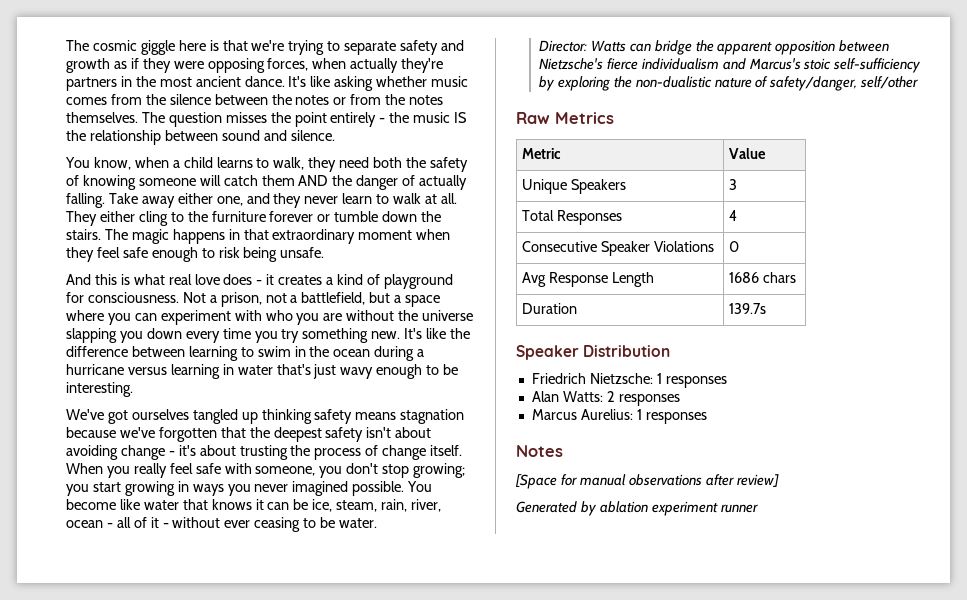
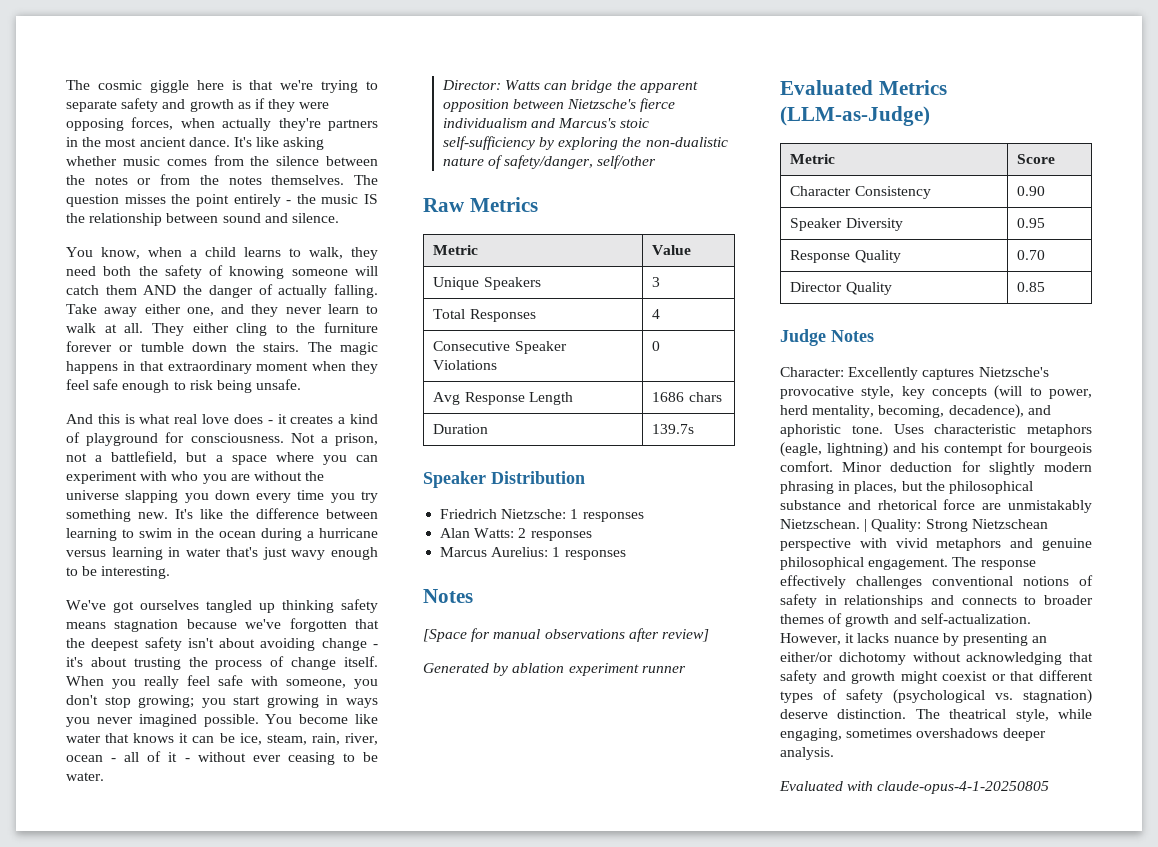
(758, 508) none -> [780,80,947,95] [780,106,930,126] [790,154,836,164] [1017,154,1056,164] [790,186,931,199] [1017,186,1046,196] [790,218,903,231] [1017,218,1046,228] [790,250,901,263] [1017,250,1046,260] [790,282,892,295] [1017,282,1046,292] [780,329,874,346] [780,367,1049,380] [780,385,1092,400] [780,404,1051,419] [780,424,1092,437] [780,442,1092,457] [780,461,1092,475] [780,481,1033,494] [780,499,1092,513] [780,519,1048,532] [780,538,1092,551] [780,557,1036,570] [780,575,1093,589] [780,594,1093,608] [780,613,1031,627] [780,633,1048,646] [780,652,1093,665] [780,670,1093,684] [780,689,1092,704] [780,709,1092,722] [780,728,1046,741] [780,747,834,760] [779,781,1050,794] // Evaluated Metrics (LLM-as-Judge) // Metric | Score // Character Consistency | 0.90 // Speaker Diversity | 0.95 // Response Quality | 0.70 // Director Quality | 0.85 // Judge Notes // Character: Excellently captures Nietzsche's provocative style, key concepts (will to power, herd mentality, becoming, decadence), and aphoristic tone. Uses characteristic metaphors (eagle, lightning) and his contempt for bourgeois comfort. Minor deduction for slightly modern phrasing in places, but the philosophical substance and rhetorical force are unmistakably Nietzschean. | Quality: Strong Nietzschean perspective with vivid metaphors and genuine philosophical engagement. The response effectively challenges conventional notions of safety in relationships and connects to broader themes of growth and self-actualization. However, it lacks nuance by presenting an either/or dichotomy without acknowledging that safety and growth might coexist or that different types of safety (psychological vs. stagnation) deserve distinction. The theatrical style, while engaging, sometimes overshadows deeper analysis. // Evaluated with claude-opus-4-1-20250805

